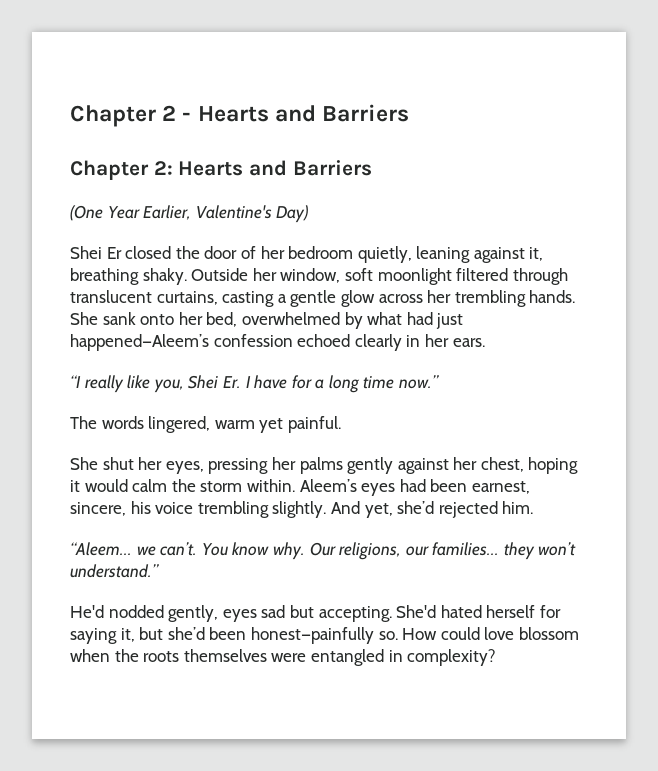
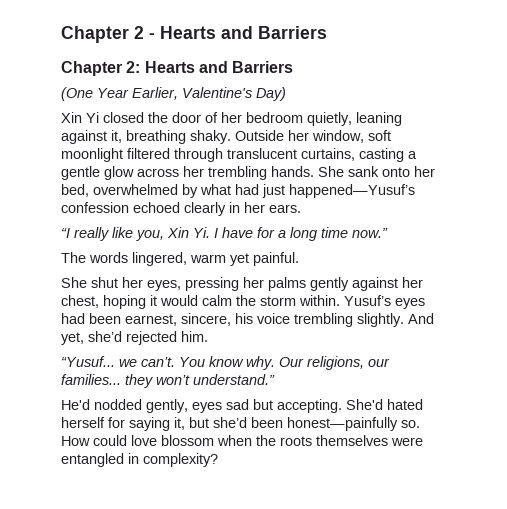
[70,246,122,259] Shei Er -> [61,112,99,123] Xin Yi
[70,334,209,351] happened—Aleem’s -> [289,184,415,198] happened—Yusuf’s
[188,375,241,389] Shei Er. -> [167,227,210,238] Xin Yi.
[299,479,357,492] Aleem’s -> [344,295,391,306] Yusuf’s
[70,542,132,556] “Aleem... -> [61,356,115,367] “Yusuf...

